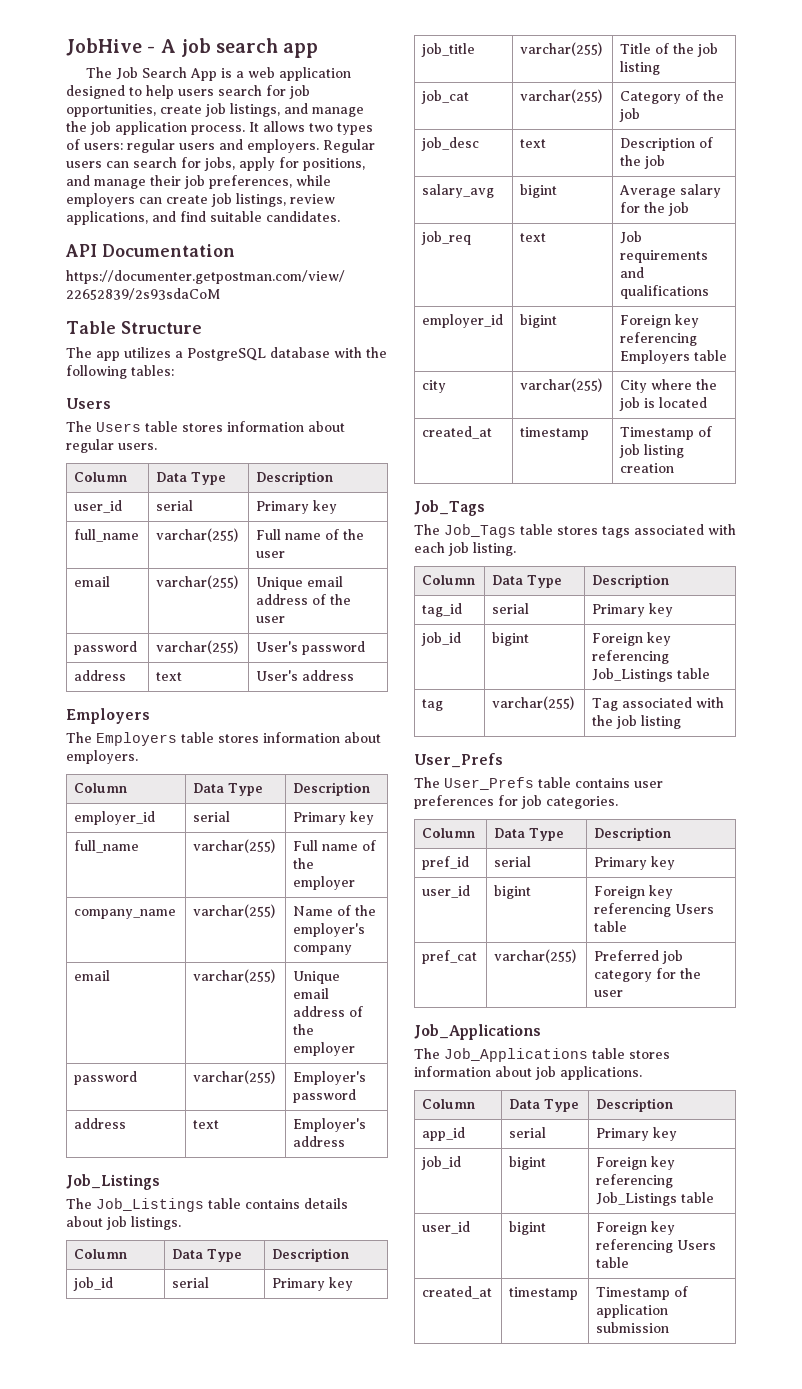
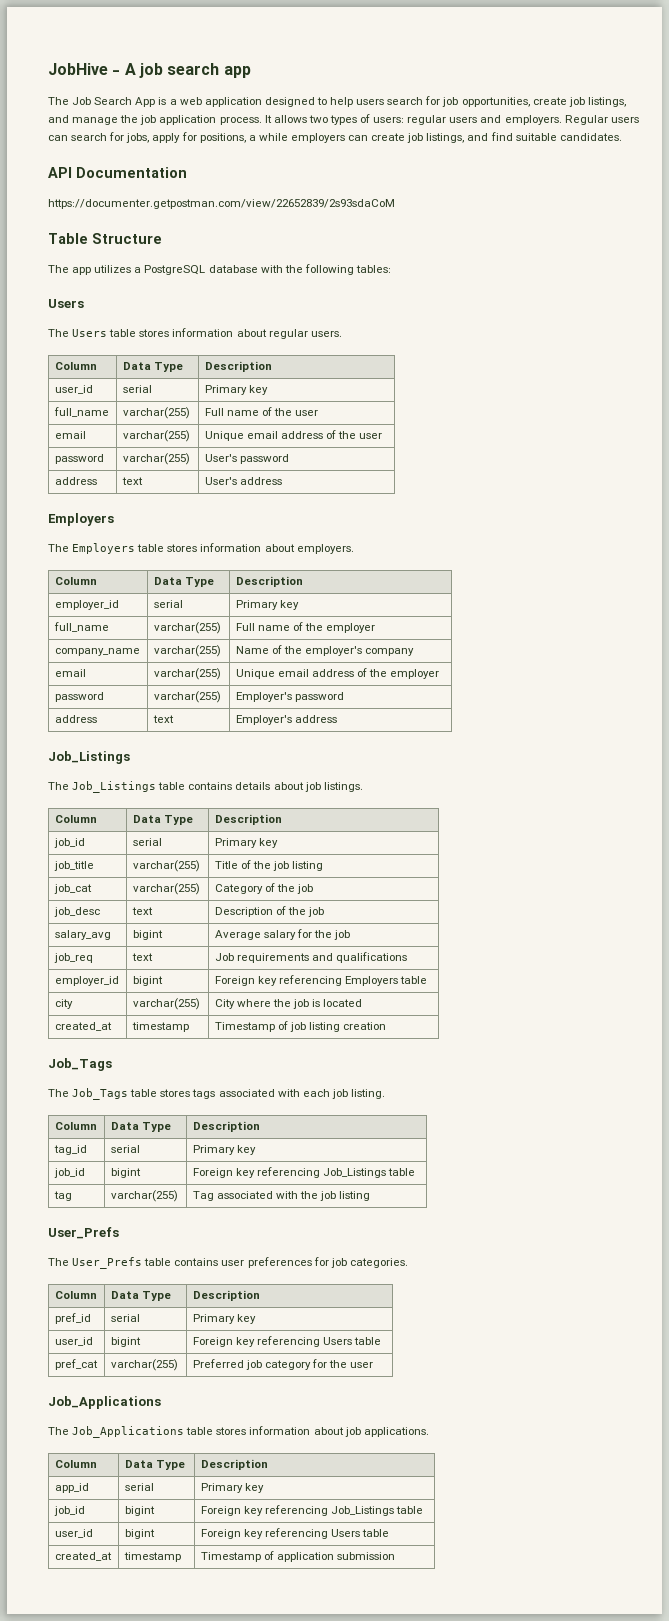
[66,175,292,189] and manage their job preferences, -> [248,135,256,141] a
[290,194,335,204] [66,211,148,225] review applications, -> (465, 138) none

